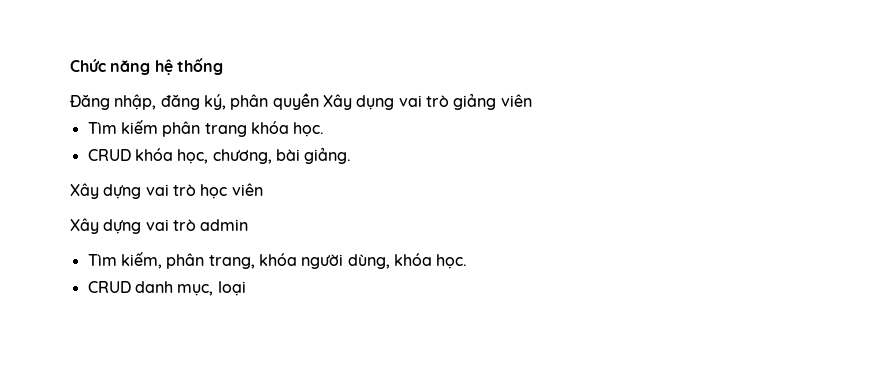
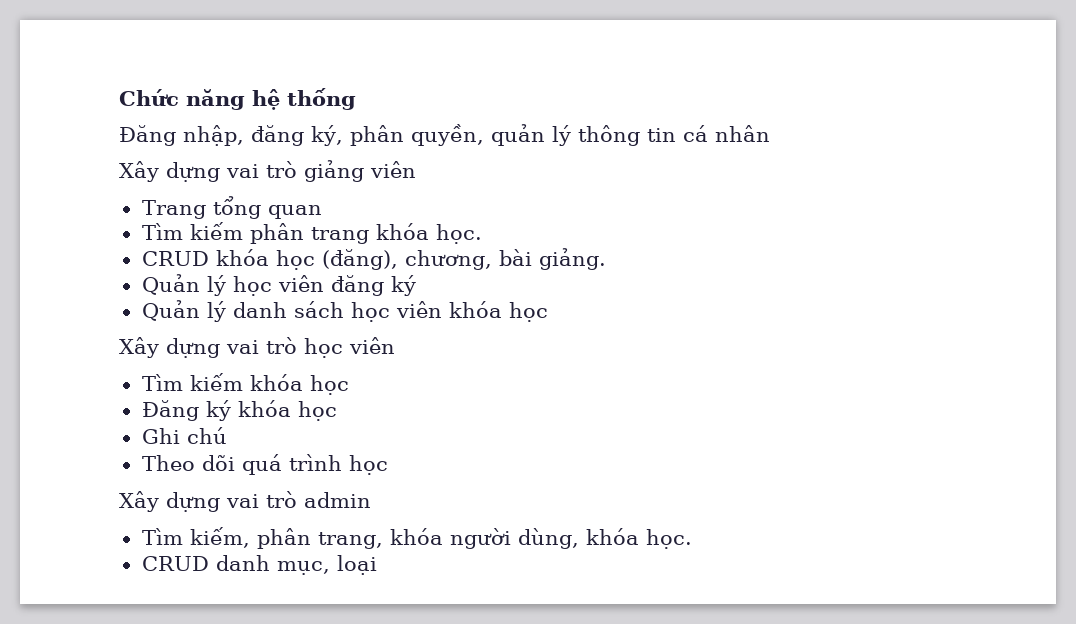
[272,93,395,110] quyền Xây dụng -> [410,124,770,146] [119,161,220,182] quyền, quản lý thông tin cá nhân // Xây dựng
(532, 100) none -> [141,196,322,219] // Trang tổng quan
[177,149,209,164] học, -> [275,249,398,270] học (đăng),
(352, 155) none -> [141,274,416,296] [141,300,548,322] // Quản lý học viên đăng ký // Quản lý danh sách học viên khóa học
(263, 189) none -> [141,373,349,395] [141,400,337,421] [141,427,227,444] [141,454,388,475] // Tìm kiếm khóa học // Đăng ký khóa học // Ghi chú // Theo dõi quá trình học

